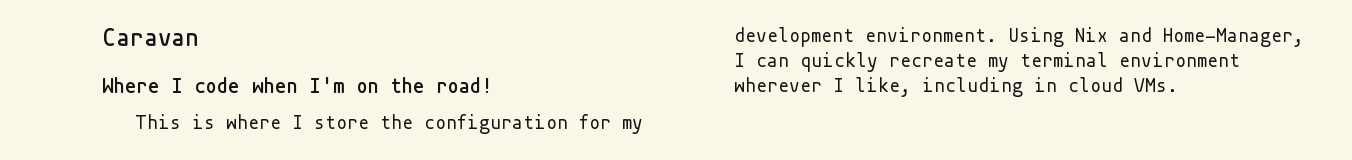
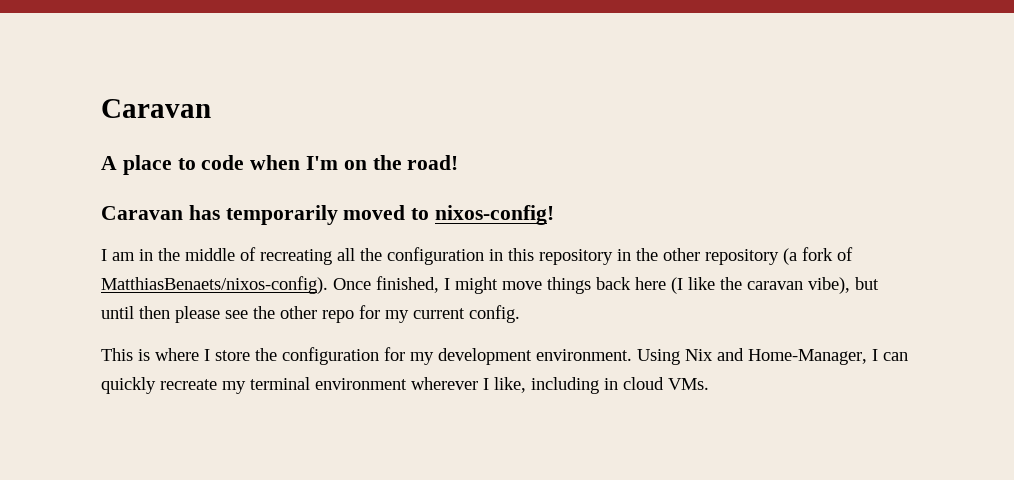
[102,77,183,93] Where I -> [101,155,196,175] A place to
(493, 85) none -> [101,205,555,225] [101,247,853,265] [101,276,879,294] [101,305,520,323] // Caravan has temporarily moved to nixos-config! // I am in the middle of recreating all the configuration in this repository in the other repository (a fork of MatthiasBenaets/nixos-config). Once finished, I might move things back here (I like the caravan vibe), but until then please see the other repo for my current config.

